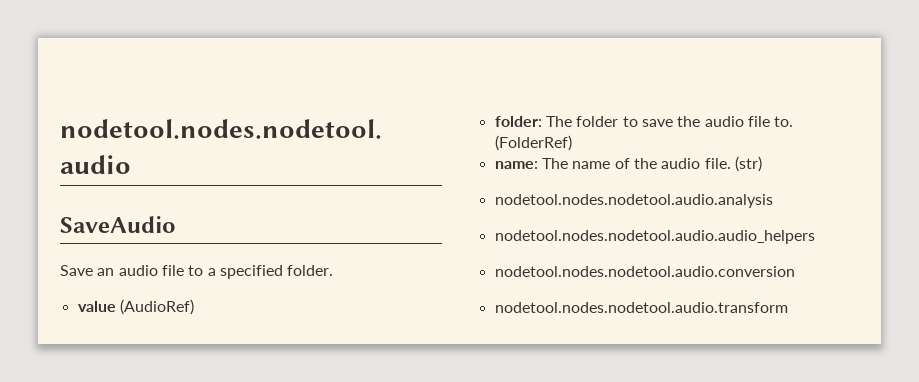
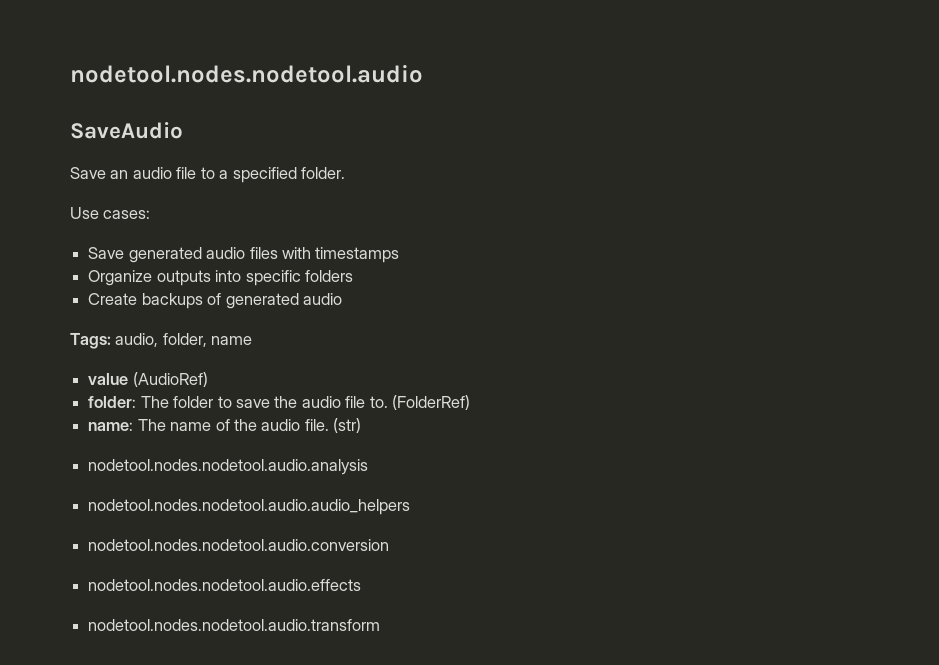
(334, 270) none -> [70,207,151,219] [88,247,400,263] [88,270,353,286] [88,293,342,309] [70,333,253,349] // Use cases: // Save generated audio files with timestamps // Organize outputs into specific folders // Create backups of generated audio // Tags: audio, folder, name
(795, 271) none -> [88,579,362,591] // nodetool.nodes.nodetool.audio.effects

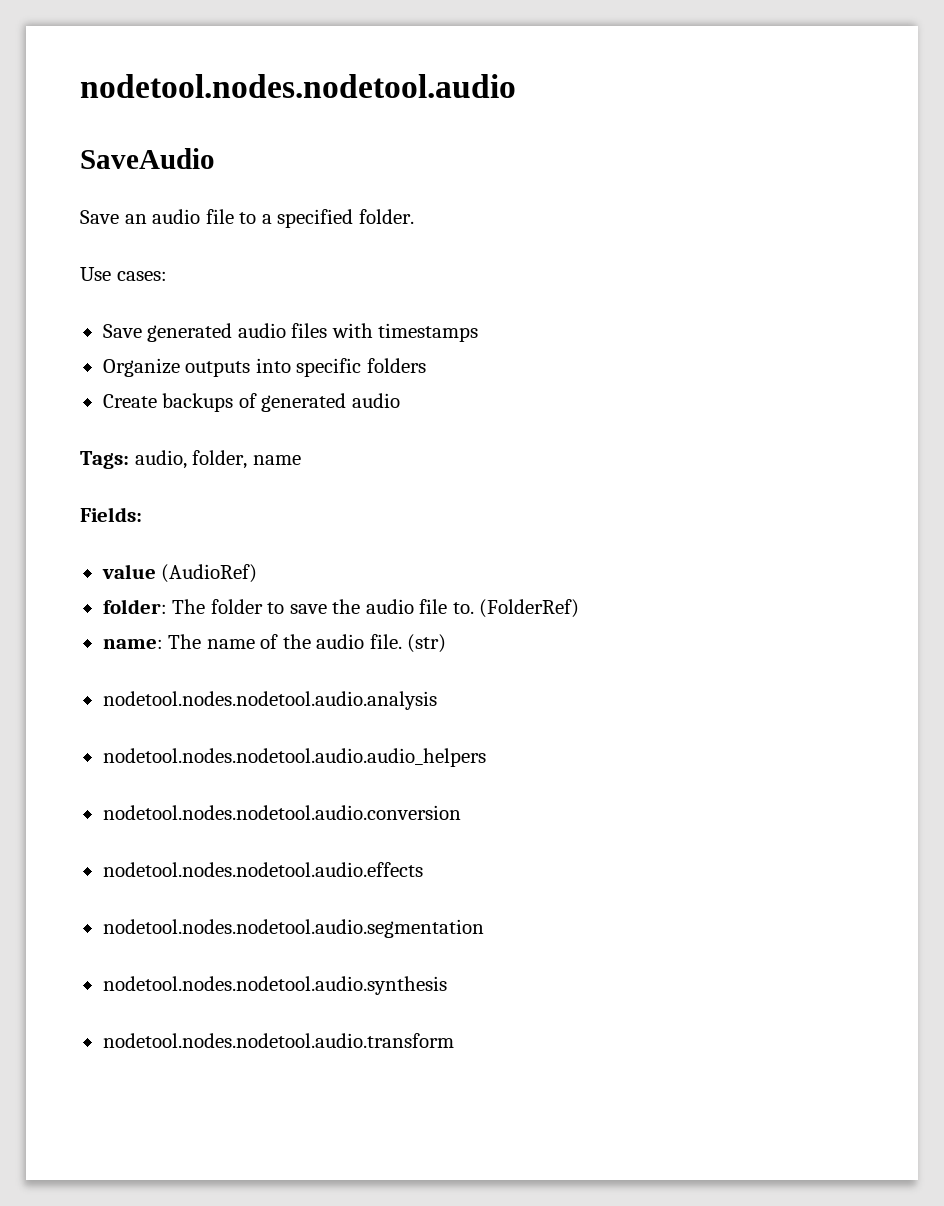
(253, 340) none -> [80,507,142,522] // Fields:
(362, 585) none -> [102,919,484,938] [102,976,447,995] // nodetool.nodes.nodetool.audio.segmentation // nodetool.nodes.nodetool.audio.synthesis

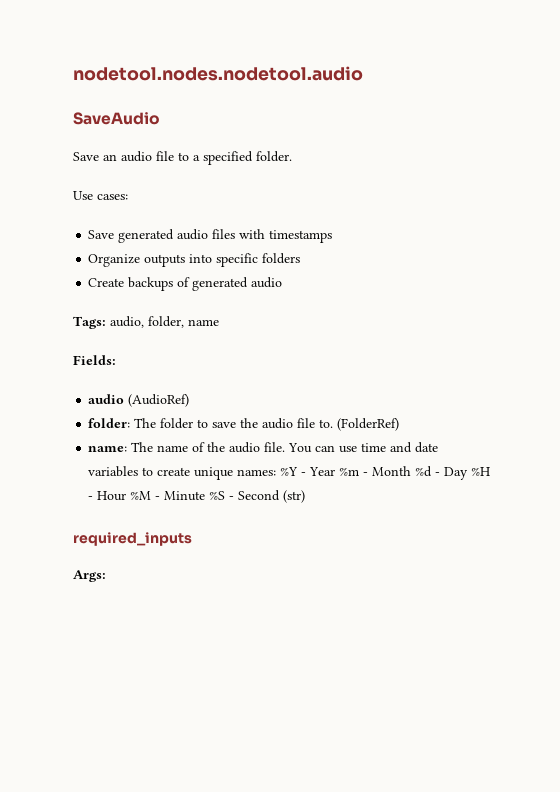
[101,564,156,579] value -> [88,394,125,404] audio
[407,634,447,653] [102,691,437,710] [102,748,486,767] [102,805,461,820] [102,862,423,877] [102,919,484,938] [102,976,447,995] [102,1033,454,1048] (str) // nodetool.nodes.nodetool.audio.analysis // nodetool.nodes.nodetool.audio.audio_helpers // nodetool.nodes.nodetool.audio.conversion // nodetool.nodes.nodetool.audio.effects // nodetool.nodes.nodetool.audio.segmentation // nodetool.nodes.nodetool.audio.synthesis // nodetool.nodes.nodetool.audio.transform -> [288,442,439,453] [88,466,491,480] [88,490,306,503] [73,532,192,546] [73,570,106,582] You can use time and date variables to create unique names: %Y - Year %m - Month %d - Day %H - Hour %M - Minute %S - Second (str) // required_inputs // Args:

